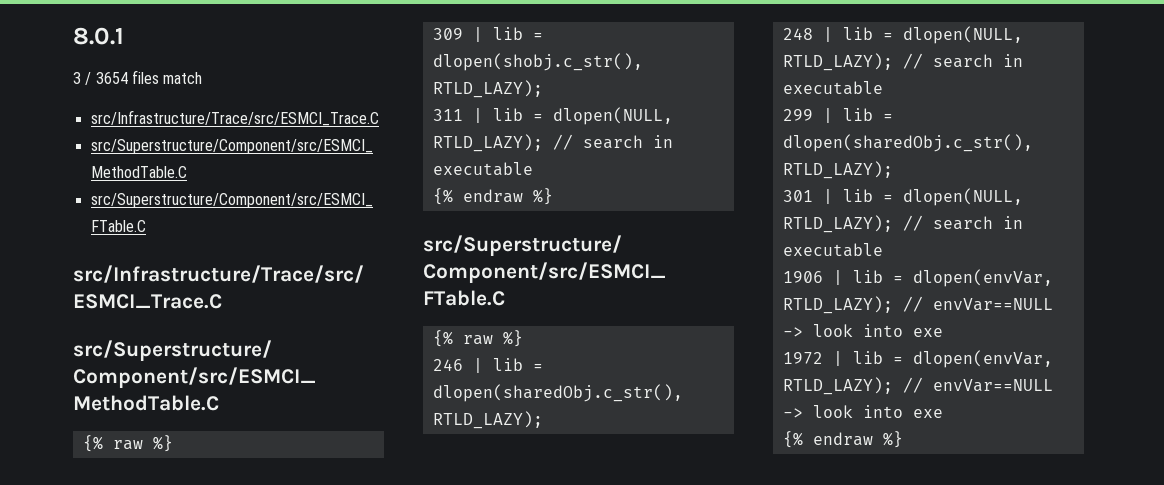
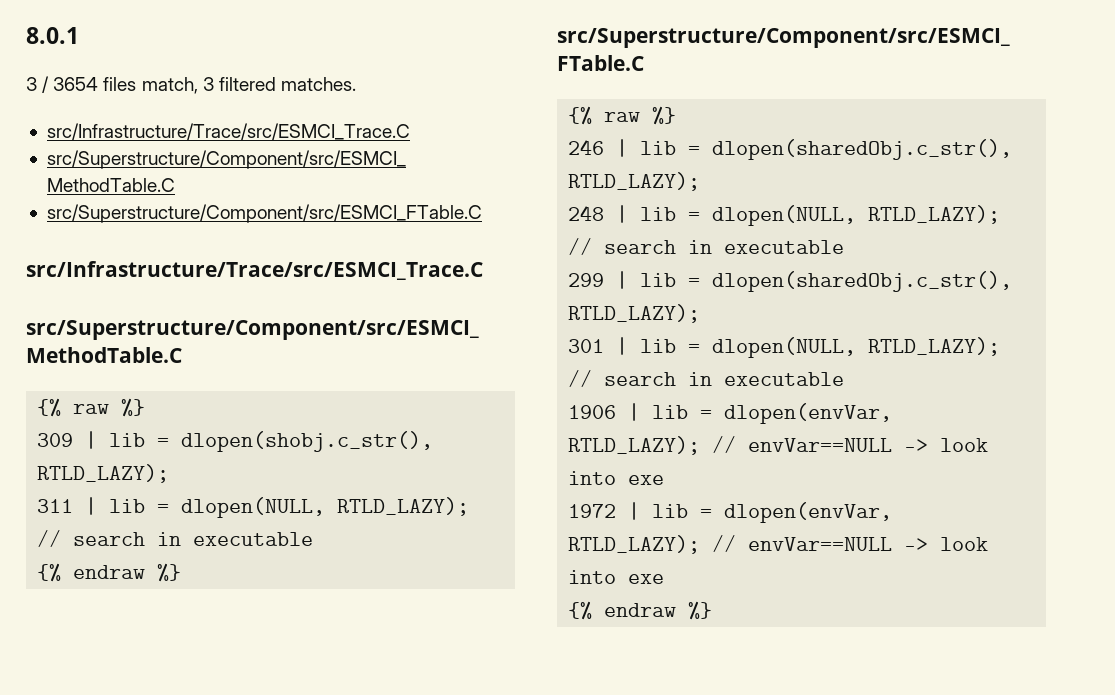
[163,72,203,84] match -> [141,77,356,94] match, 3 filtered matches.

